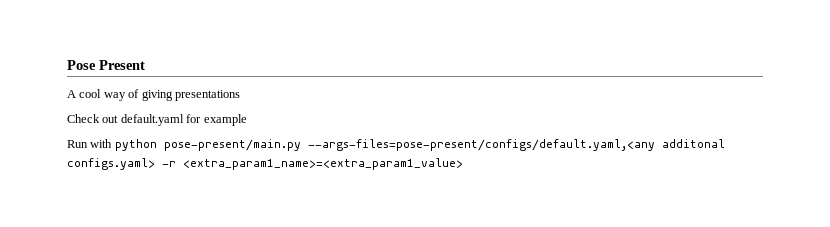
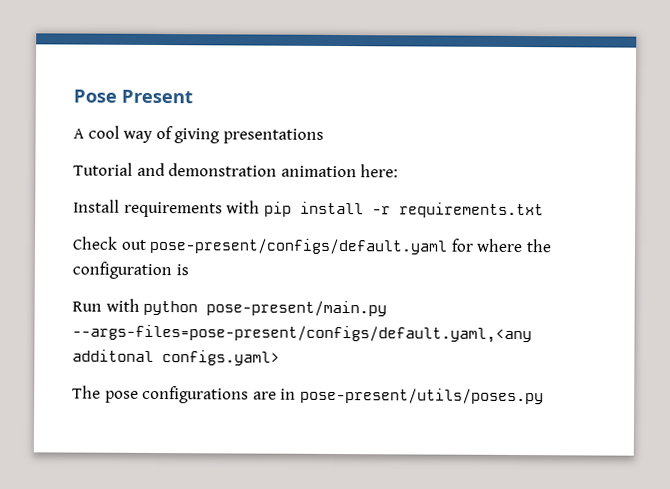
[67,114,247,126] Check out default.yaml for example -> [73,162,399,178] [73,199,544,219] [72,236,552,255] [72,261,189,280] Tutorial and demonstration animation here: // Install requirements with pip install -r requirements.txt // Check out pose-present/configs/default.yaml for where the configuration is
[162,158,463,170] -r <extra_param1_name>=<extra_param1_value> -> [72,385,544,405] // The pose configurations are in pose-present/utils/poses.py

